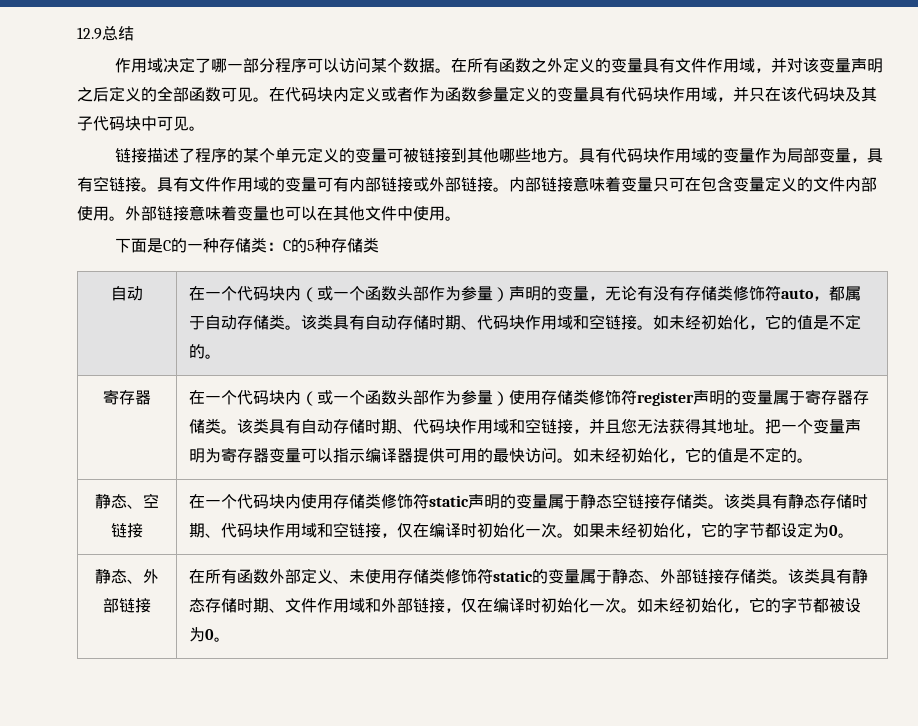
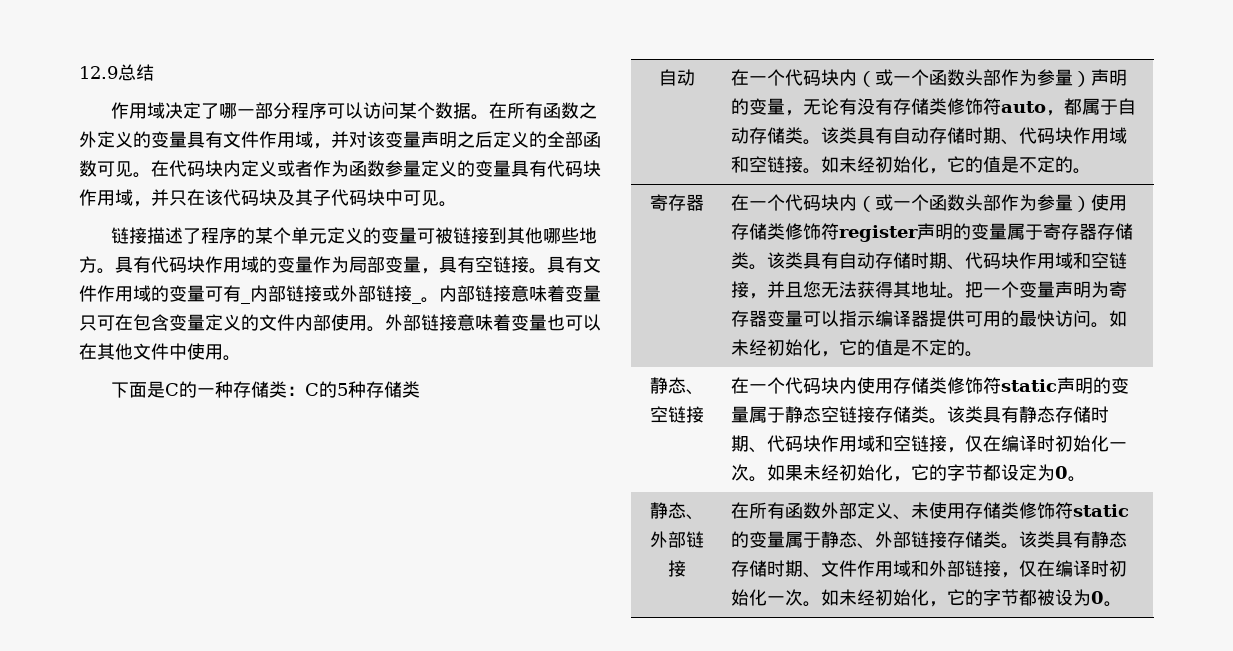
(349, 184) none -> [241,300,250,304] _
(493, 184) none -> [412,300,421,304] _

